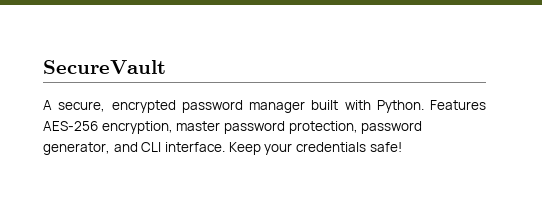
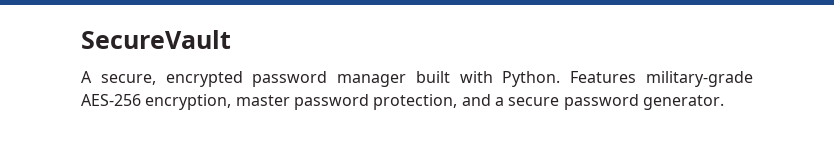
(486, 105) none -> [646,71,753,87] military-grade
[361,121,423,134] [43,142,402,155] password generator, and CLI interface. Keep your credentials safe! -> [461,94,724,110] and a secure password generator.

